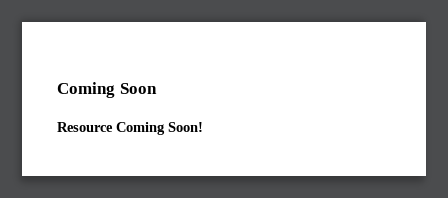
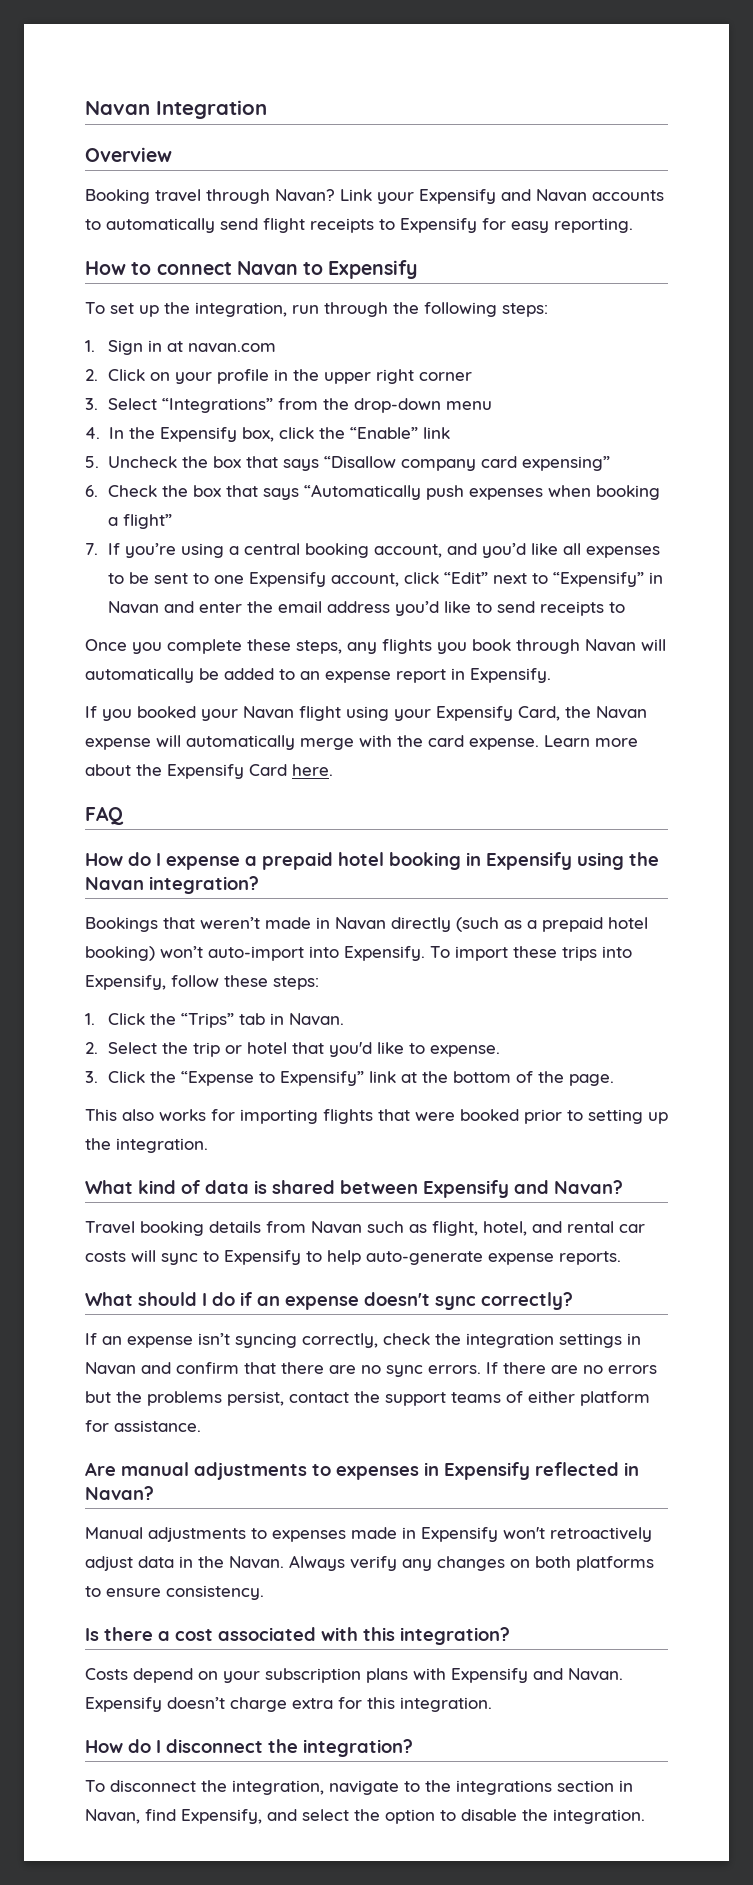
[57,82,157,98] [57,122,203,135] Coming Soon // Resource Coming Soon! -> [85,100,267,119] [85,147,172,162] [85,189,664,204] [85,218,633,233] [85,260,418,279] [85,302,548,317] [85,340,277,355] [85,369,473,384] [85,398,493,413] [85,427,450,442] [85,456,611,471] [85,484,661,500] [108,514,173,529] [85,543,661,558] [108,572,664,587] [108,601,626,616] [85,639,666,654] [85,668,551,683] [85,706,647,721] [85,735,638,750] [85,764,333,779] [85,806,124,825] [85,852,659,870] [85,876,259,894] [85,917,648,932] [85,946,632,961] [85,975,319,990] [85,1013,345,1028] [85,1042,501,1057] [85,1071,615,1086] [85,1109,668,1124] [85,1138,208,1153] [85,1180,623,1198] [85,1221,645,1236] [85,1250,621,1265] [85,1292,573,1310] [85,1333,641,1348] [85,1362,657,1377] [85,1391,650,1406] [85,1420,201,1432] [85,1462,639,1480] [85,1486,154,1500] [85,1527,652,1542] [85,1555,654,1571] [85,1585,264,1600] [85,1627,510,1645] [85,1668,623,1683] [85,1697,492,1712] [85,1739,413,1757] [85,1780,633,1795] [85,1809,645,1824] Navan Integration // Overview // Booking travel through Navan? Link your Expensify and Navan accounts to automatically send flight receipts to Expensify for easy reporting. // How to connect Navan to Expensify // To set up the integration, run through the following steps: // 1. Sign in at navan.com // 2. Click on your profile in the upper right corner // 3. Select “Integrations” from the drop-down menu // 4. In the Expensify box, click the “Enable” link // 5. Uncheck the box that says “Disallow company card expensing” // 6. Check the box that says “Automatically push expenses when booking a flight” // 7. If you’re using a central booking account, and you’d like all expenses to be sent to one Expensify account, click “Edit” next to “Expensify” in Navan and enter the email address you’d like to send receipts to // Once you complete these steps, any flights you book through Navan will automatically be added to an expense report in Expensify. // If you booked your Navan flight using your Expensify Card, the Navan expense will automatically merge with the card expense. Learn more about the Expensify Card here. // FAQ // How do I expense a prepaid hotel booking in Expensify using the Navan integration? // Bookings that weren’t made in Navan directly (such as a prepaid hotel booking) won’t auto-import into Expensify. To import these trips into Expensify, follow these steps: // 1. Click the “Trips” tab in Navan. // 2. Select the trip or hotel that you'd like to expense. // 3. Click the “Expense to Expensify” link at the bottom of the page. // This also works for importing flights that were booked prior to setting up the integration. // What kind of data is shared between Expensify and Navan? // Travel booking details from Navan such as flight, hotel, and rental car costs will sync to Expensify to help auto-generate expense reports. // What should I do if an expense doesn't sync correctly? // If an expense isn’t syncing correctly, check the integration settings in Navan and confirm that there are no sync errors. If there are no errors but the problems persist, contact the support teams of either platform for assistance. // Are manual adjustments to expenses in Expensify reflected in Navan? // Manual adjustments to expenses made in Expensify won't retroactively adjust data in the Navan. Always verify any changes on both platforms to ensure consistency. // Is there a cost associated with this integration? // Costs depend on your subscription plans with Expensify and Navan. Expensify doesn’t charge extra for this integration. // How do I disconnect the integration? // To disconnect the integration, navigate to the integrations section in Navan, find Expensify, and select the option to disable the integration.

